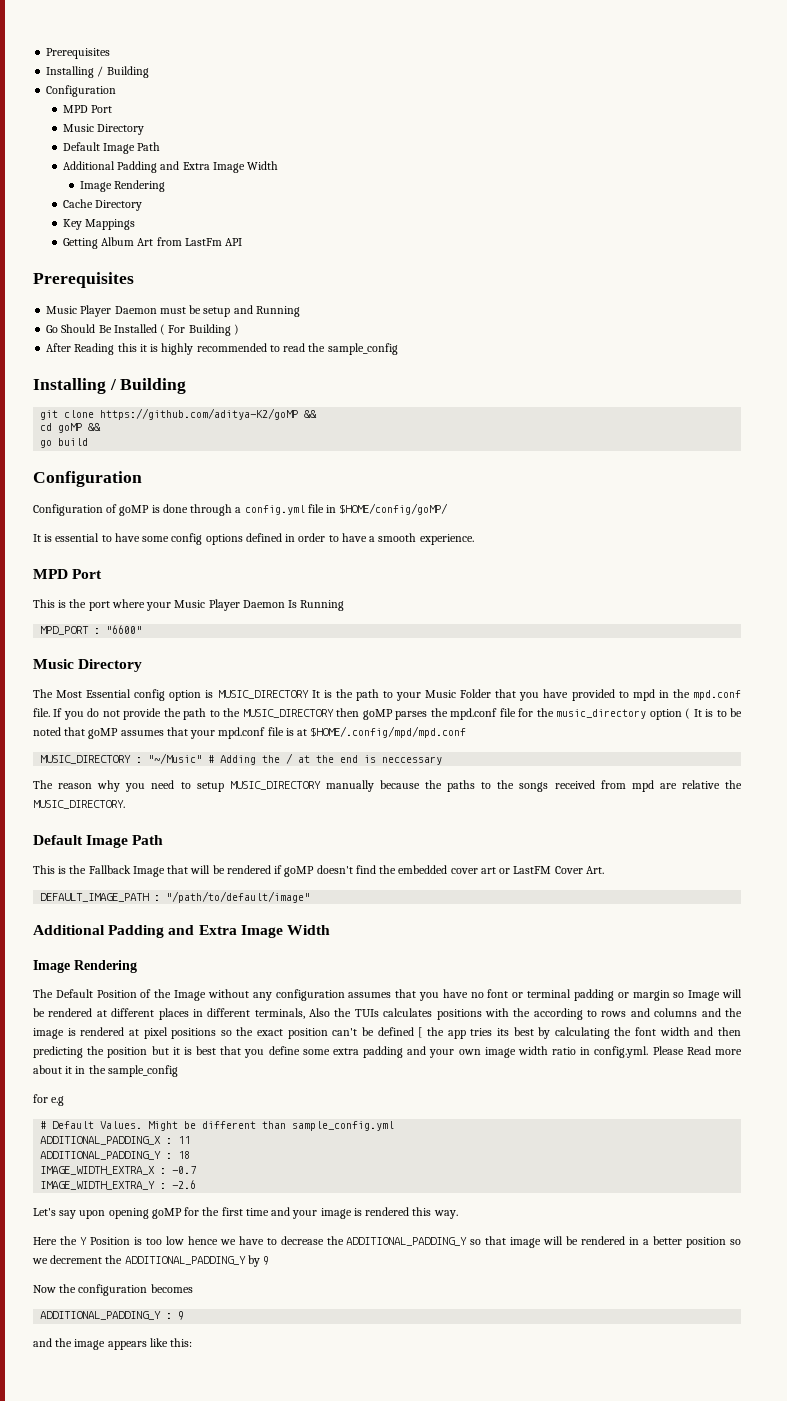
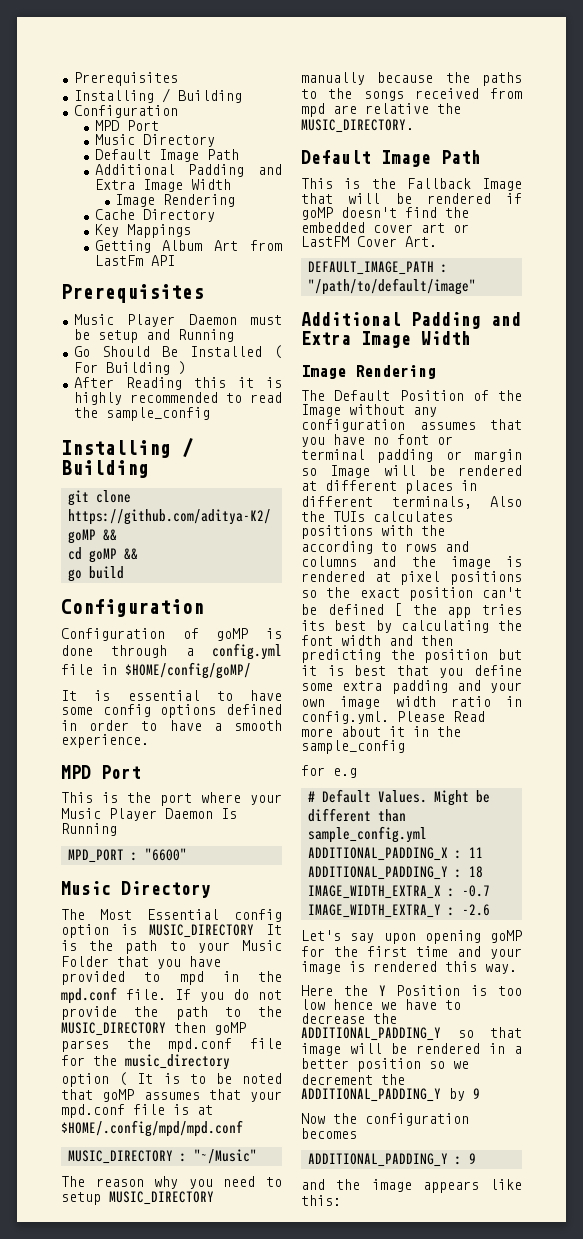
[208,753,443,765] # Adding the / at the end is neccessary -> (257, 1156) none

